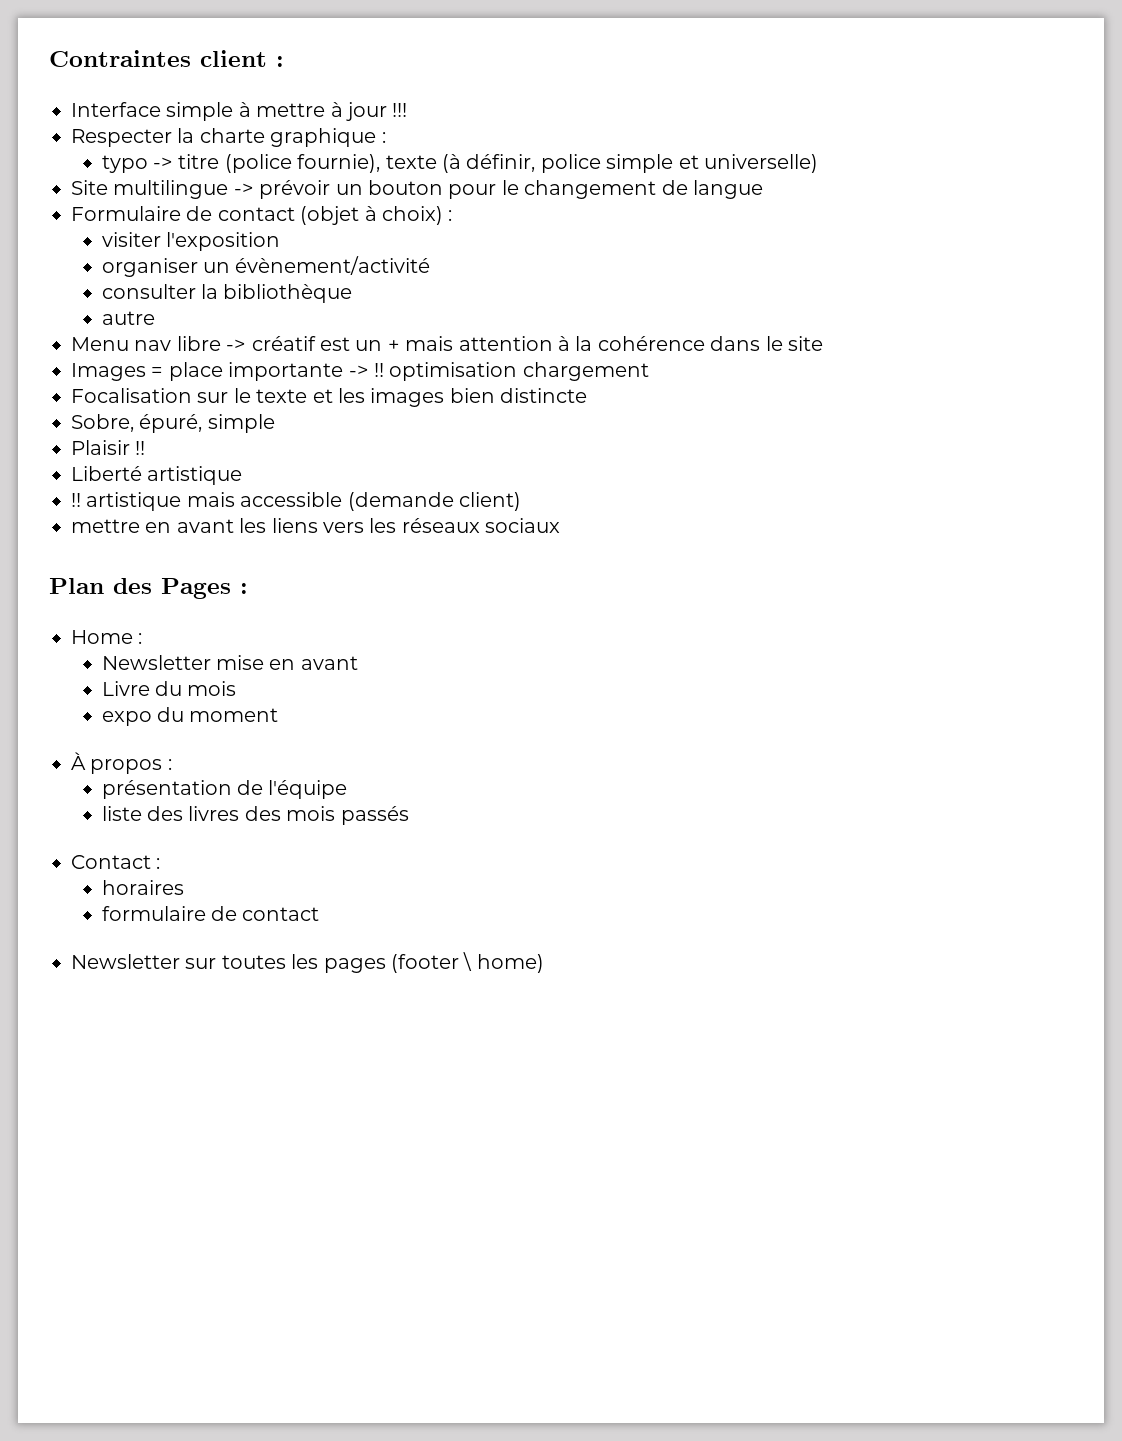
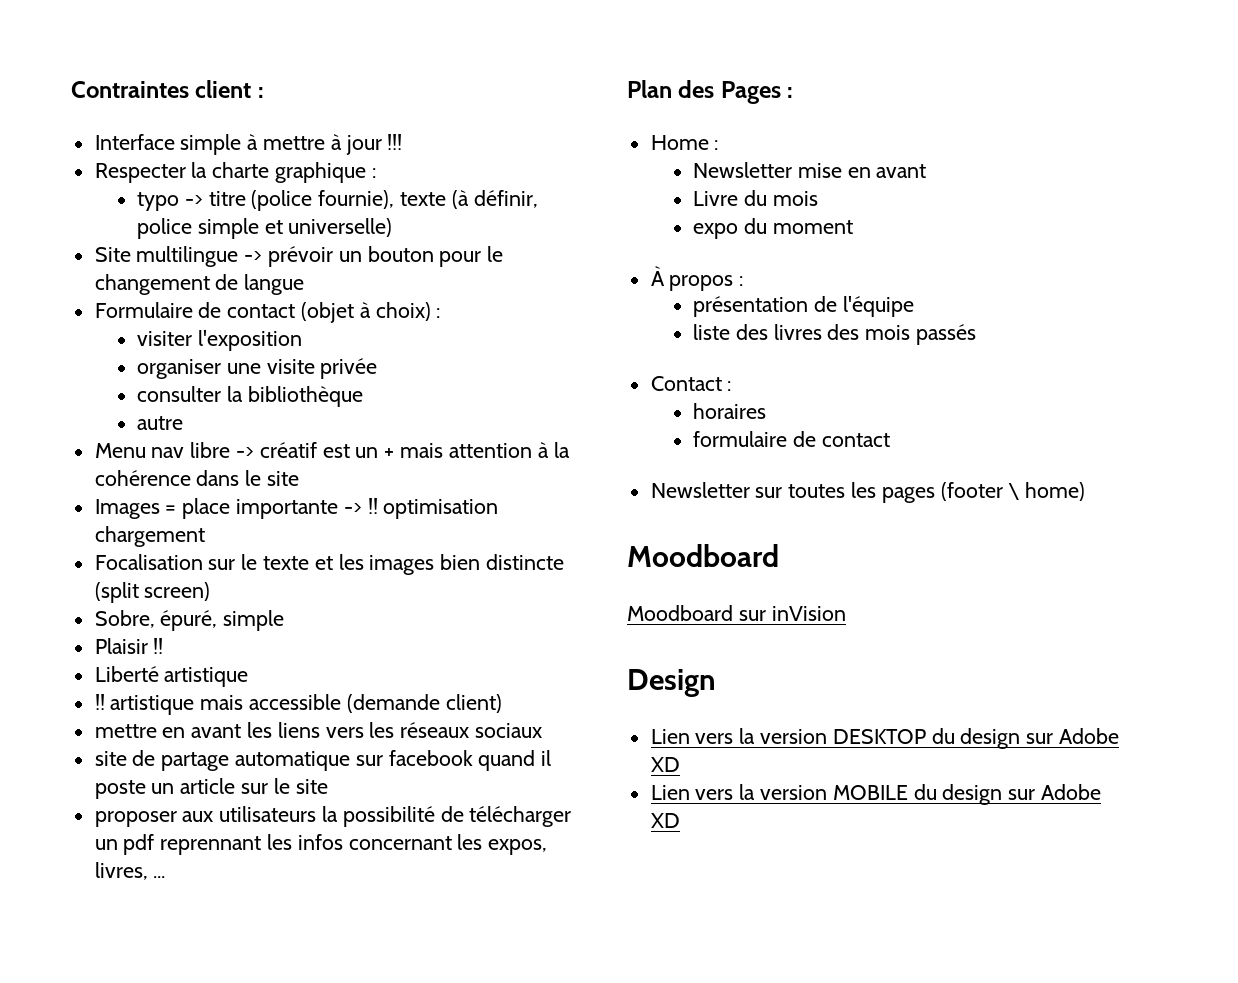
[203,256,431,275] un évènement/activité -> [226,358,378,379] une visite privée
(588, 395) none -> [94,582,211,603] (split screen)
(561, 525) none -> [94,750,552,771] [94,778,328,799] [94,806,572,827] [94,834,548,855] [94,862,166,880] // site de partage automatique sur facebook quand il poste un article sur le site // proposer aux utilisateurs la possibilité de télécharger un pdf reprennant les infos concernant les expos, livres, ...
(544, 963) none -> [627,544,779,567] [627,605,846,621] [627,669,716,697] [650,728,1120,749] [650,757,680,772] [650,784,1102,805] [650,813,680,828] // Moodboard // Moodboard sur inVision // Design // Lien vers la version DESKTOP du design sur Adobe XD // Lien vers la version MOBILE du design sur Adobe XD

